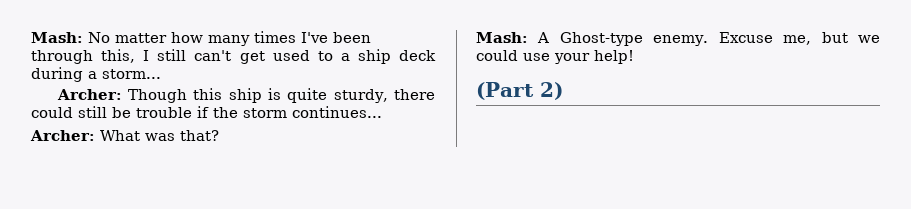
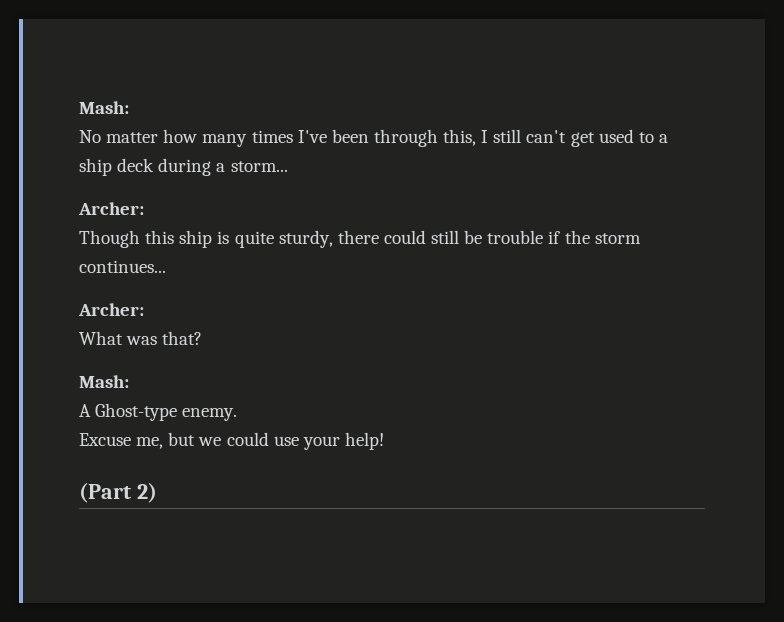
[31,32,83,43] Mash: -> [79,101,129,114] Mash: //
(122, 94) none -> (144, 208) //
(95, 135) none -> (144, 309) //
(528, 37) none -> (129, 381) //
(709, 40) none -> (238, 414) //

